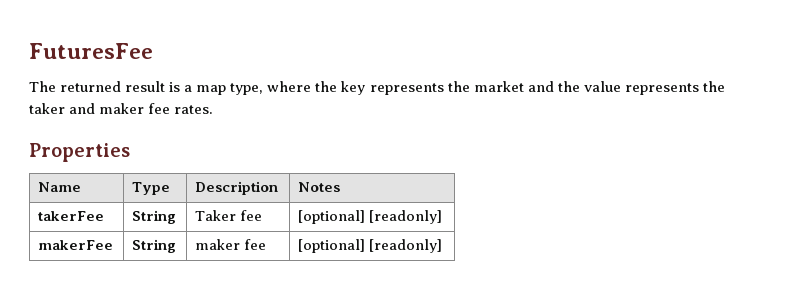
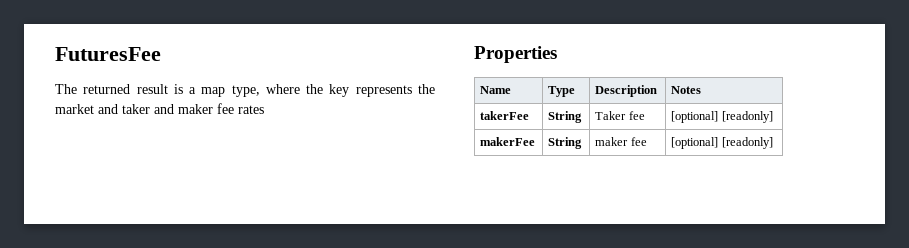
[557,81,725,95] the value represents the -> (118, 109) none
[174,105,214,114] rates. -> [238,105,264,114] rates

